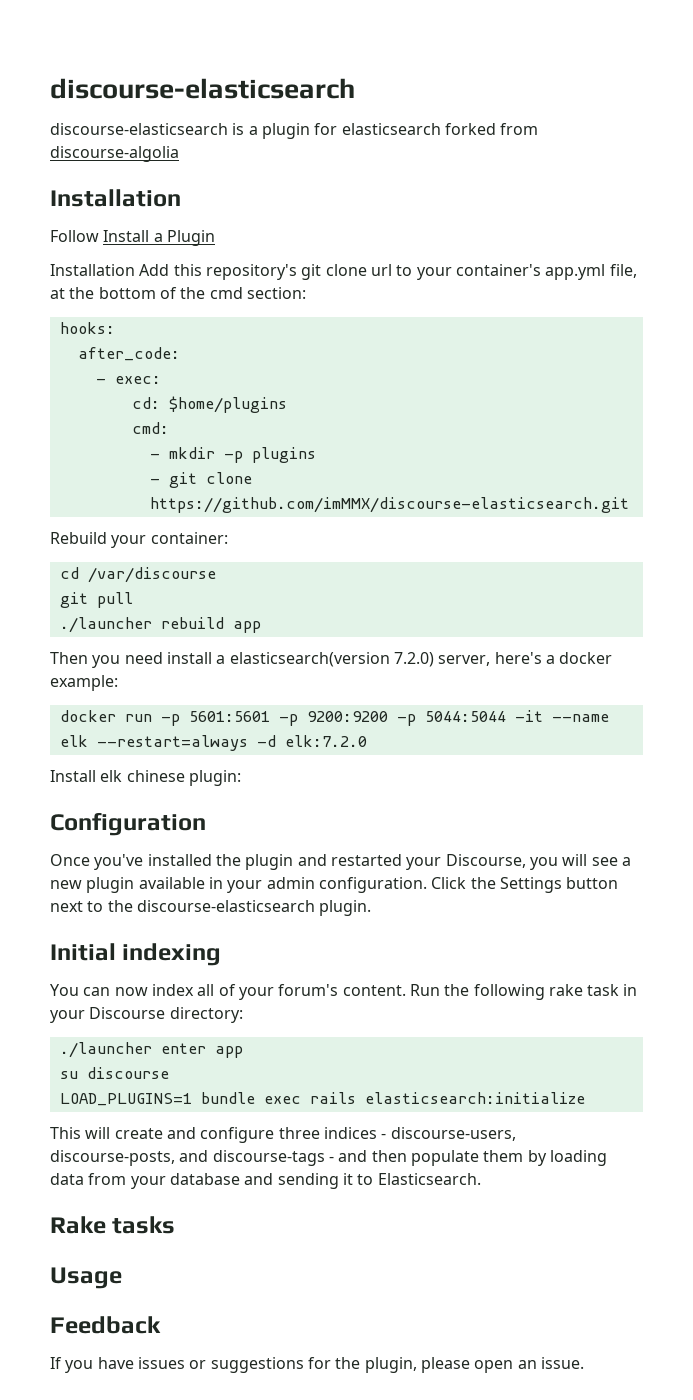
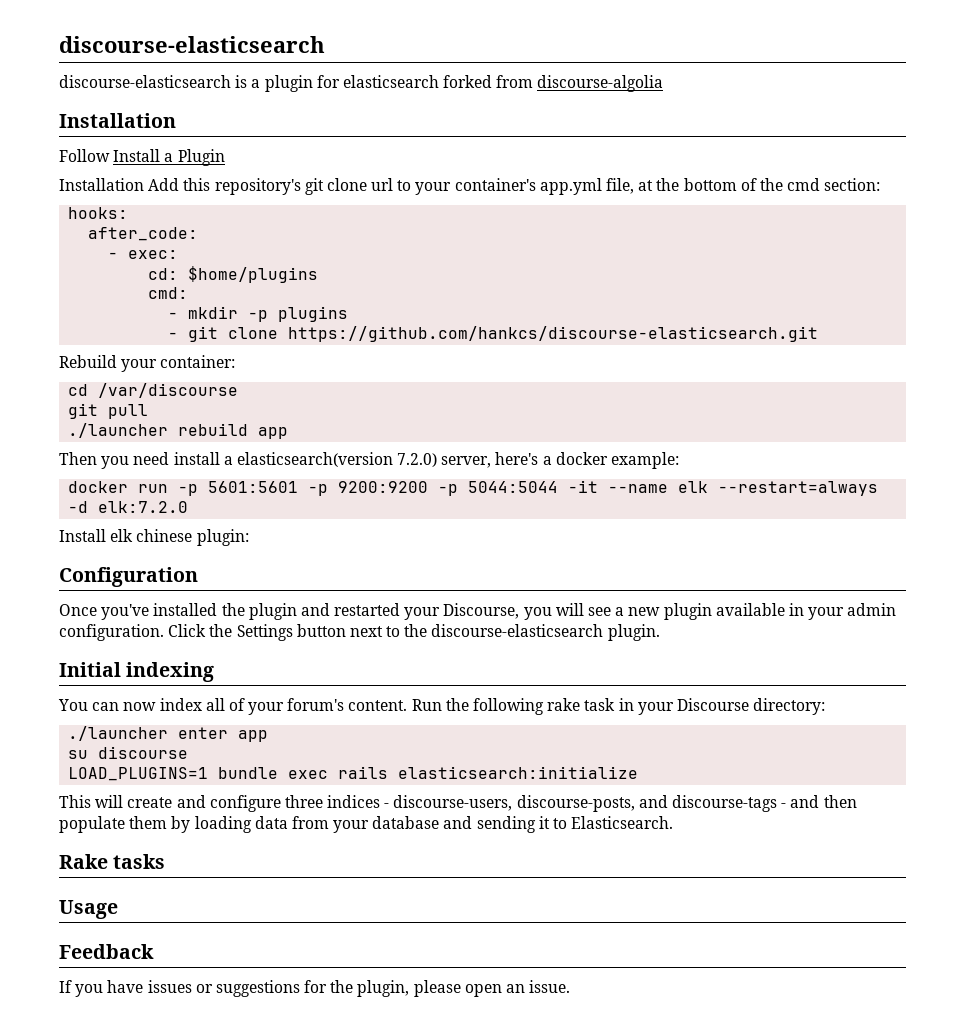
[149,497,629,513] https://github.com/imMMX/discourse-elasticsearch.git -> [288,326,819,342] https://github.com/hankcs/discourse-elasticsearch.git

